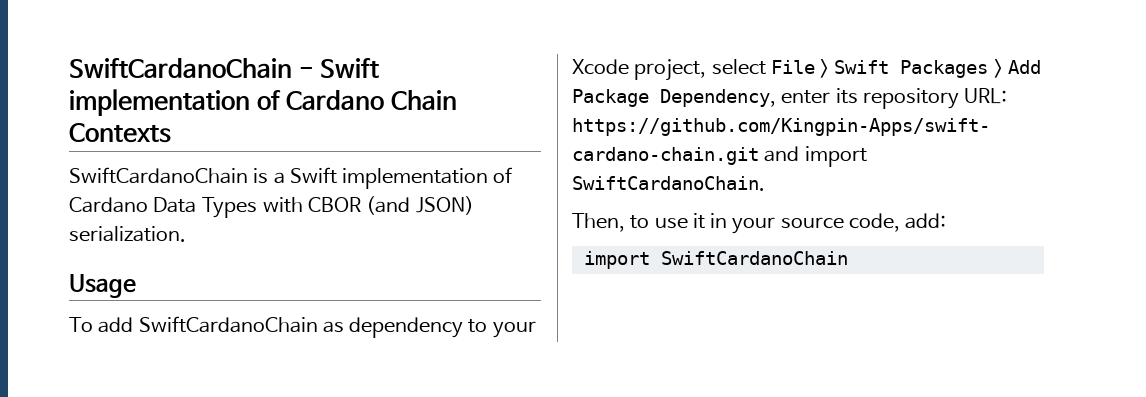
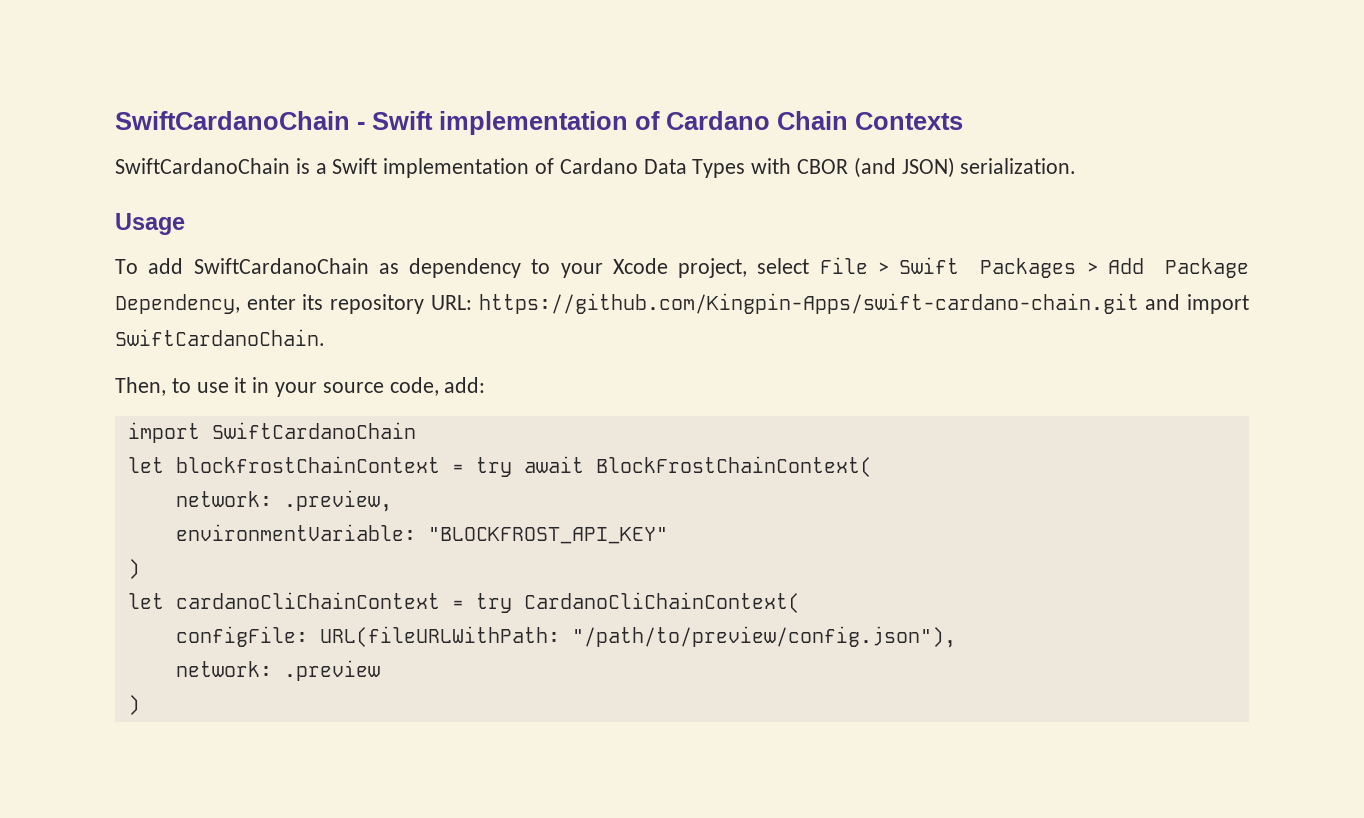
(848, 258) none -> [127,456,872,477] [175,490,392,512] [175,524,668,544] [127,559,140,579] [127,592,800,613] [175,626,956,648] [175,660,380,681] [127,695,140,715] // let blockfrostChainContext = try await BlockFrostChainContext( // network: .preview, // environmentVariable: "BLOCKFROST_API_KEY" // ) // let cardanoCliChainContext = try CardanoCliChainContext( // configFile: URL(fileURLWithPath: "/path/to/preview/config.json"), // network: .preview // )

